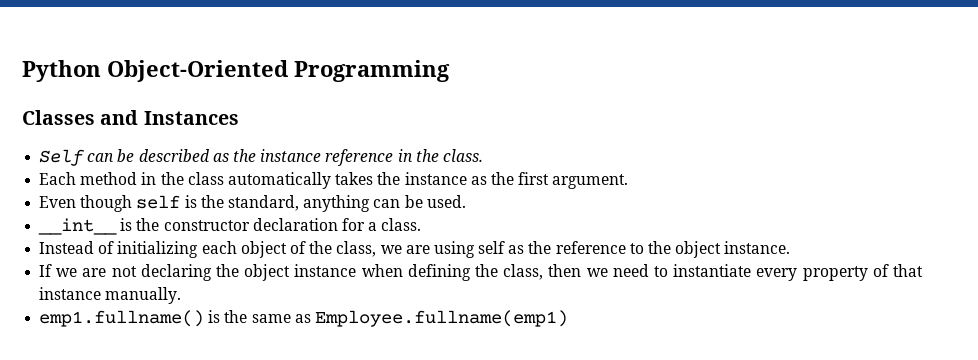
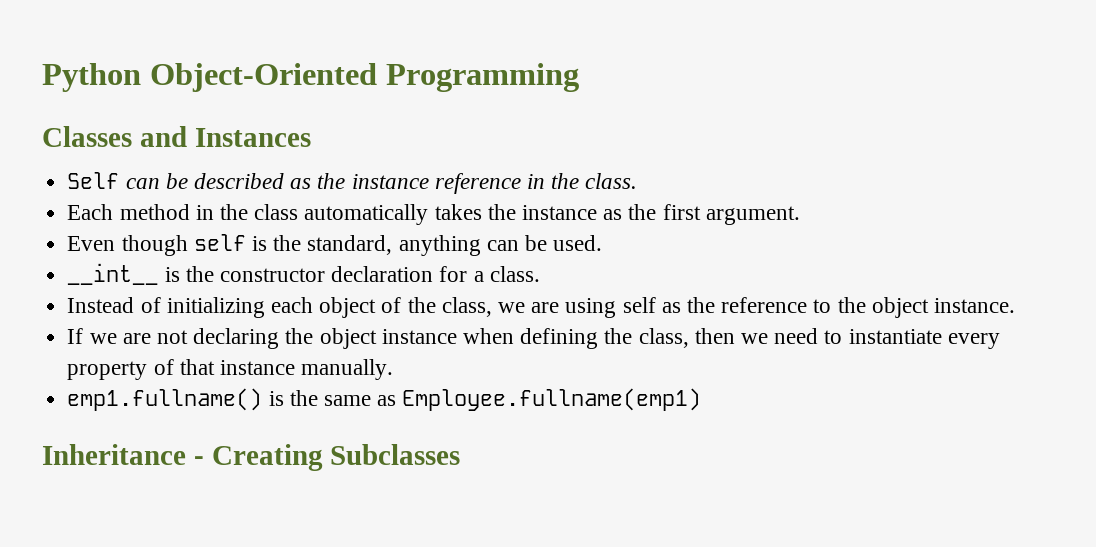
(568, 318) none -> [42,444,461,471] // Inheritance - Creating Subclasses

